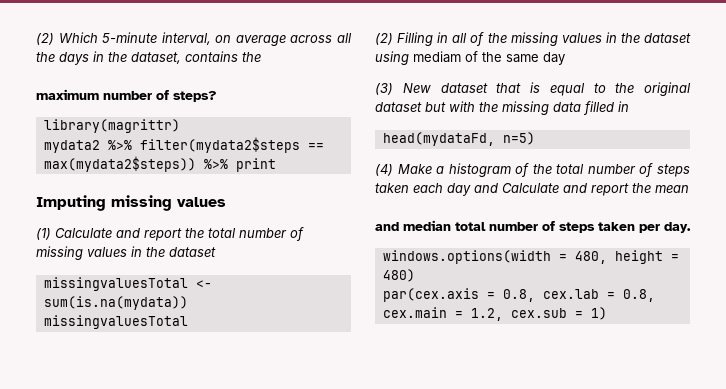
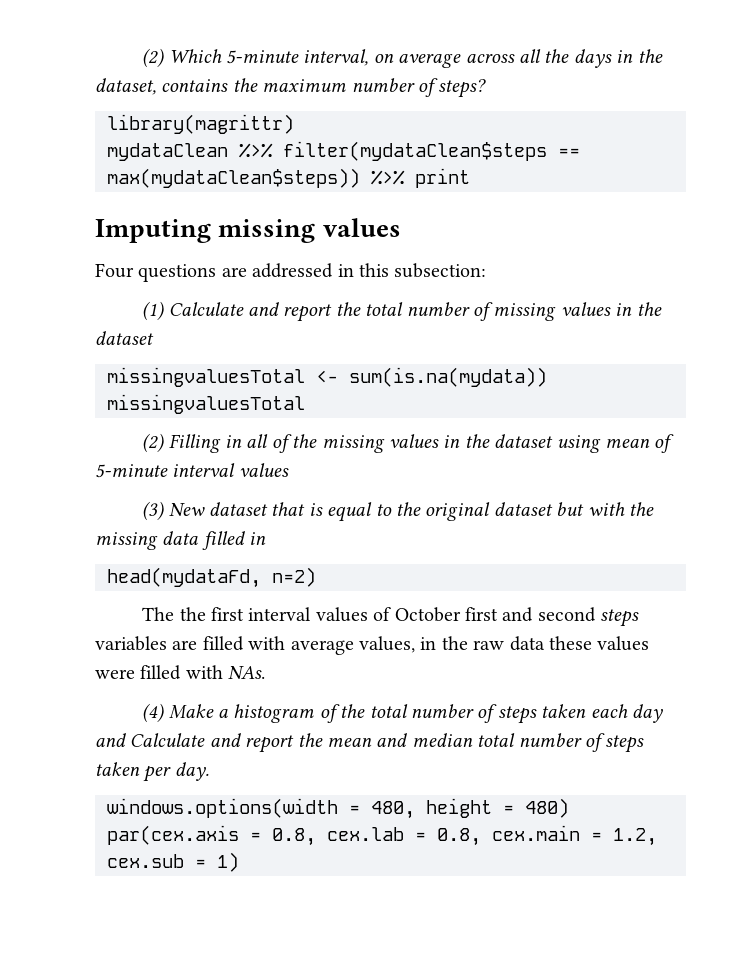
(261, 57) // -> (258, 85) none
[43,137,324,153] [43,156,196,172] mydata2 %>% filter(mydata2$steps == max(mydata2$steps)) -> [107,141,580,161] [107,168,360,188] mydataClean %>% filter(mydataClean$steps == max(mydataClean$steps))
(226, 202) none -> [95,263,487,282] // Four questions are addressed in this subsection:
[413,51,565,65] mediam of the same day -> [604,434,675,453] [95,463,289,478] mean of 5-minute interval values
[502,132,535,145] n=5) -> [272,567,316,587] [142,607,640,627] [95,636,650,655] [95,665,266,680] n=2) // The the first interval values of October first and second steps variables are filled with average values, in the raw data these values were filled with NAs.
(689, 189) // -> (372, 742) none

